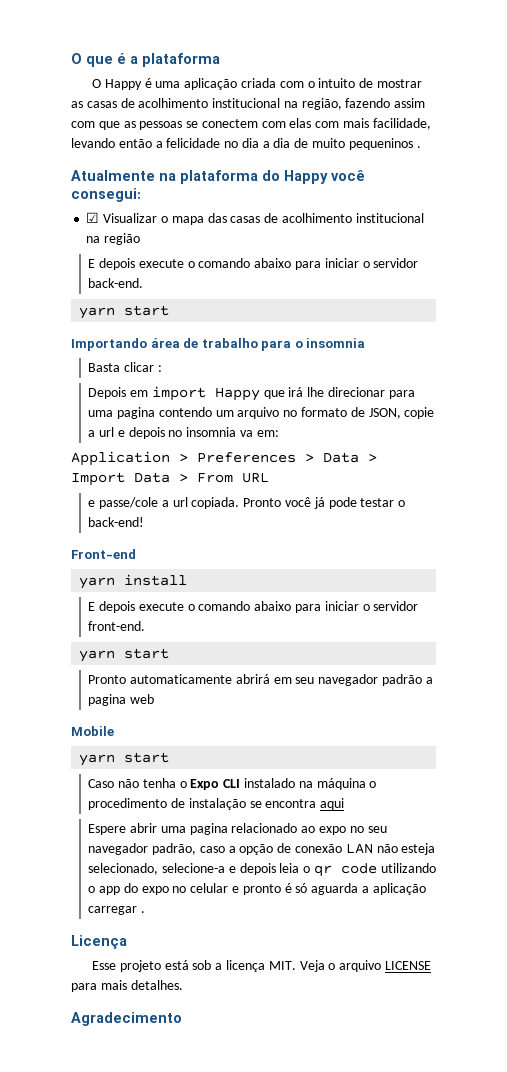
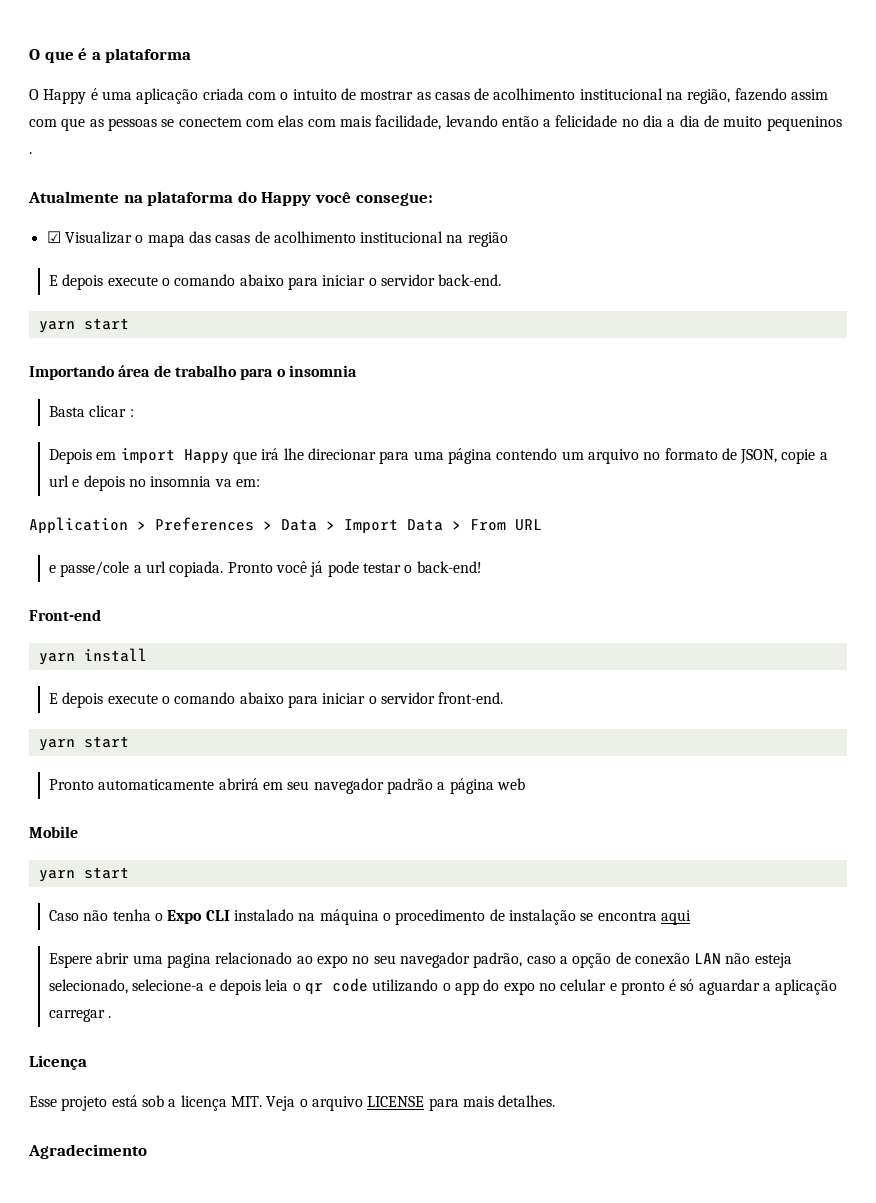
[71,188,141,202] consegui: -> [355,193,433,206] consegue:
[117,407,156,419] pagina -> [447,448,492,464] página
[88,694,127,706] pagina -> [449,778,494,794] página
[311,883,359,895] aguarda -> [698,979,760,995] aguardar

